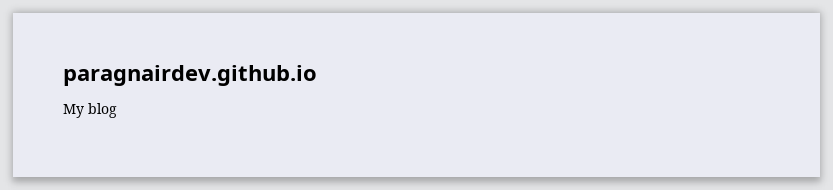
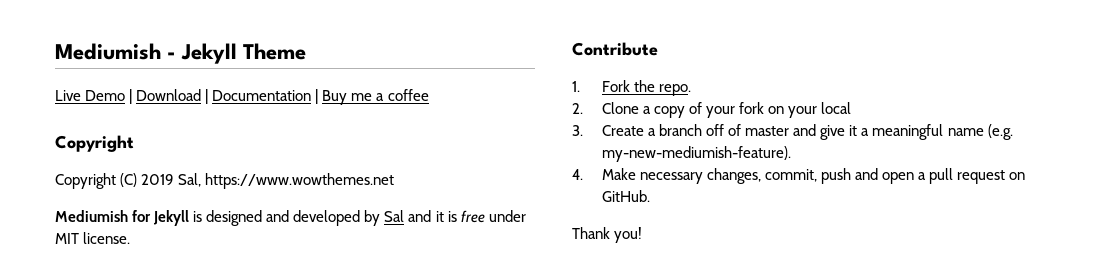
[63,65,317,86] [63,103,117,118] paragnairdev.github.io // My blog -> [55,43,307,64] [55,89,429,105] [55,135,134,152] [55,173,395,189] [55,210,526,226] [55,232,131,244] [572,42,658,56] [572,80,692,96] [572,102,852,118] [572,124,1013,140] [601,146,791,162] [572,168,1026,184] [601,190,650,202] [572,227,643,243] Mediumish - Jekyll Theme // Live Demo | Download | Documentation | Buy me a coffee // Copyright // Copyright (C) 2019 Sal, https://www.wowthemes.net // Mediumish for Jekyll is designed and developed by Sal and it is free under MIT license. // Contribute // 1. Fork the repo. // 2. Clone a copy of your fork on your local // 3. Create a branch off of master and give it a meaningful name (e.g. my-new-mediumish-feature). // 4. Make necessary changes, commit, push and open a pull request on GitHub. // Thank you!

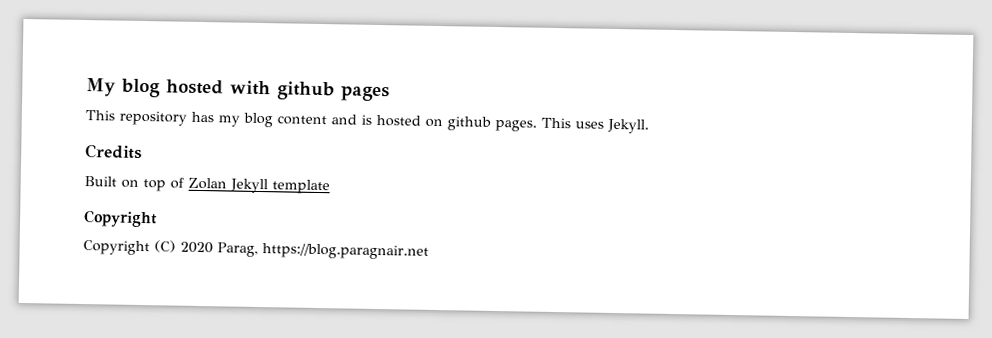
[55,43,307,64] [55,89,429,105] [55,135,134,152] [55,173,395,189] [55,210,526,226] [55,232,131,244] [572,42,658,56] [572,80,692,96] [572,102,852,118] [572,124,1013,140] [601,146,791,162] [572,168,1026,184] [601,190,650,202] [572,227,643,243] Mediumish - Jekyll Theme // Live Demo | Download | Documentation | Buy me a coffee // Copyright // Copyright (C) 2019 Sal, https://www.wowthemes.net // Mediumish for Jekyll is designed and developed by Sal and it is free under MIT license. // Contribute // 1. Fork the repo. // 2. Clone a copy of your fork on your local // 3. Create a branch off of master and give it a meaningful name (e.g. my-new-mediumish-feature). // 4. Make necessary changes, commit, push and open a pull request on GitHub. // Thank you! -> [86,78,390,102] [85,110,649,134] [85,144,142,159] [84,176,330,195] [83,210,157,228] [83,240,429,260] My blog hosted with github pages // This repository has my blog content and is hosted on github pages. This uses Jekyll. // Credits // Built on top of Zolan Jekyll template // Copyright // Copyright (C) 2020 Parag, https://blog.paragnair.net

